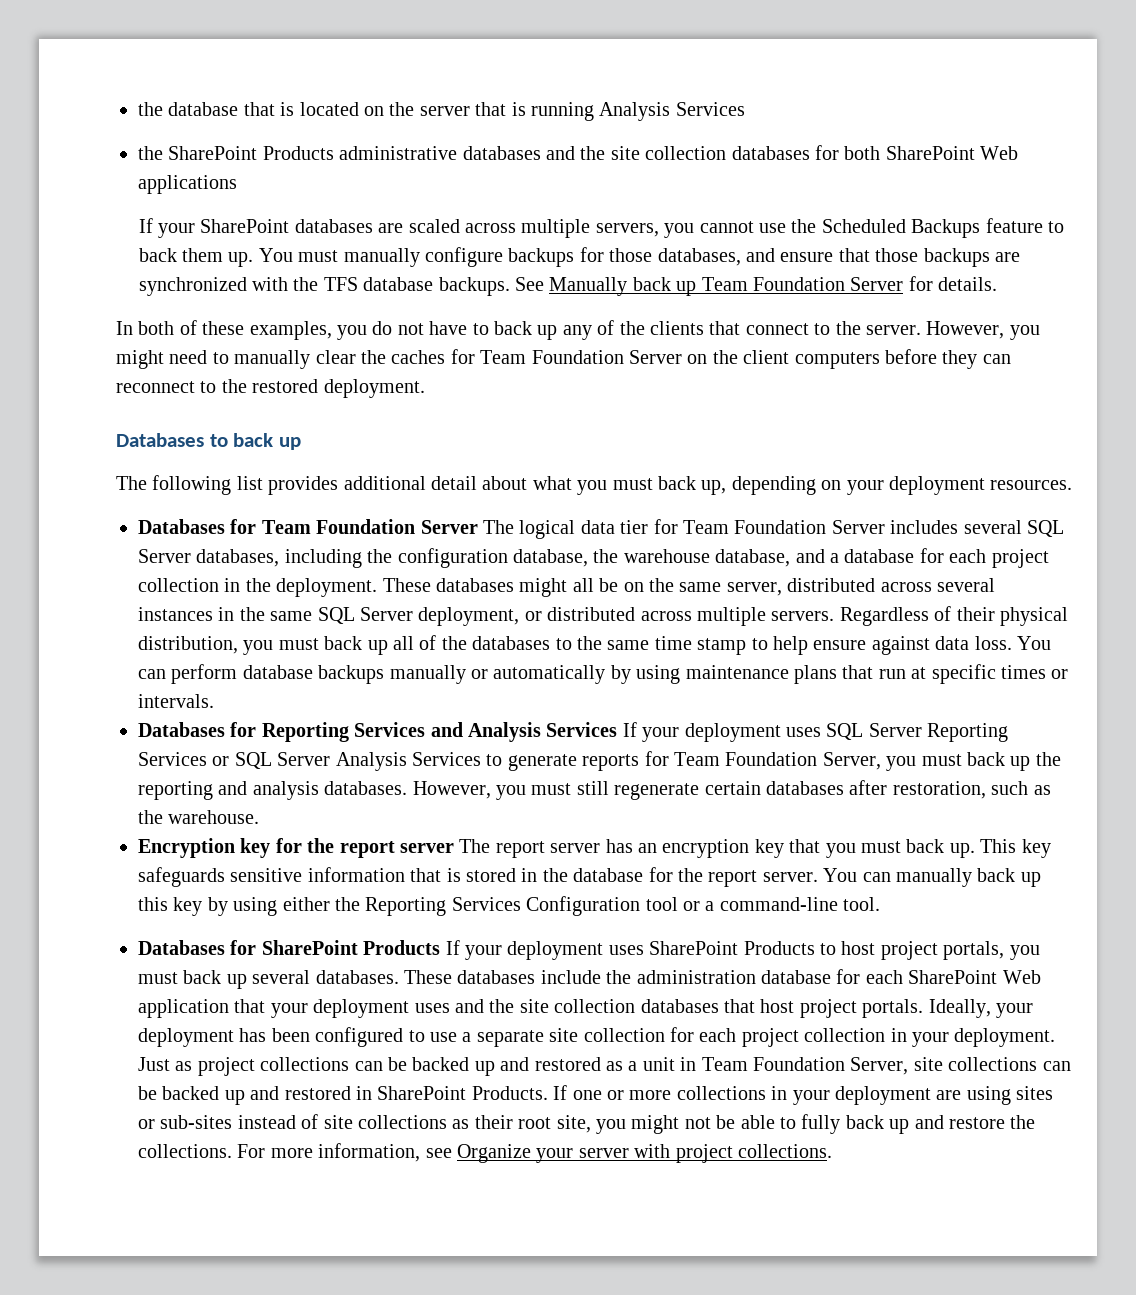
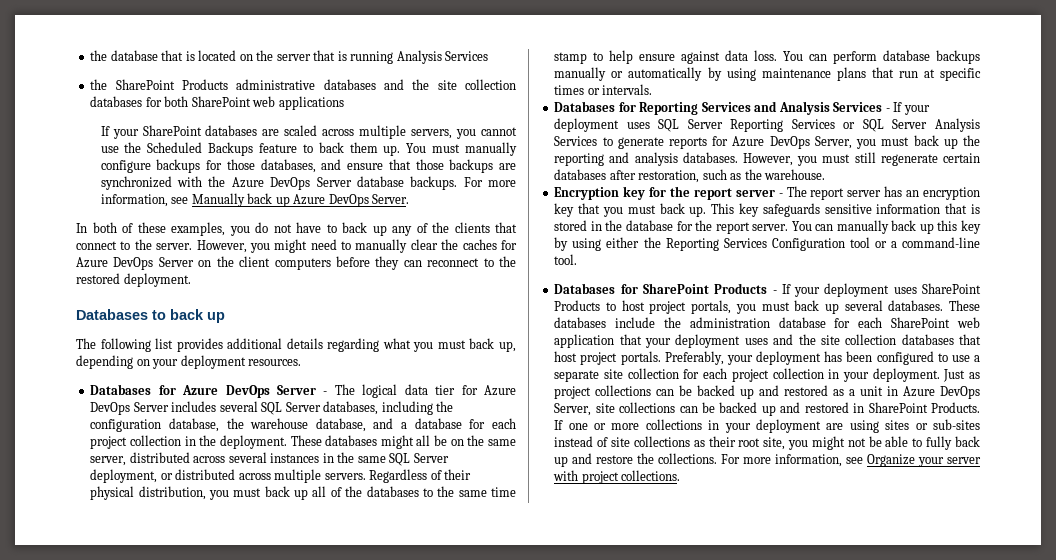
[980,146,1019,160] Web -> [252,96,276,107] web
[323,276,998,296] TFS database backups. See Manually back up Team Foundation Server for details. -> [231,176,516,190] [100,193,410,207] Azure DevOps Server database backups. For more information, see Manually back up Azure DevOps Server.
[480,350,624,364] Team Foundation -> [76,257,154,270] Azure DevOps
[431,476,528,490] detail about -> [286,338,380,352] details regarding
[261,519,478,534] Team Foundation Server -> [182,385,328,398] Azure DevOps Server -
[682,520,827,534] Team Foundation -> [484,385,516,396] [90,402,131,415] Azure DevOps
(618, 729) none -> [885,108,890,112] -
[673,752,818,766] Team Foundation -> [732,136,810,149] Azure DevOps
(454, 848) none -> [778,193,783,197] -
(441, 947) none -> [772,290,777,294] -
[1002,970,1041,984] Web -> [957,317,980,328] web
[928,999,991,1018] Ideally, -> [664,351,724,365] Preferably,
[701,1057,845,1071] Team Foundation -> [903,386,980,399] Azure DevOps

